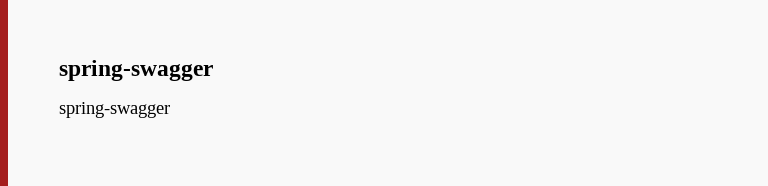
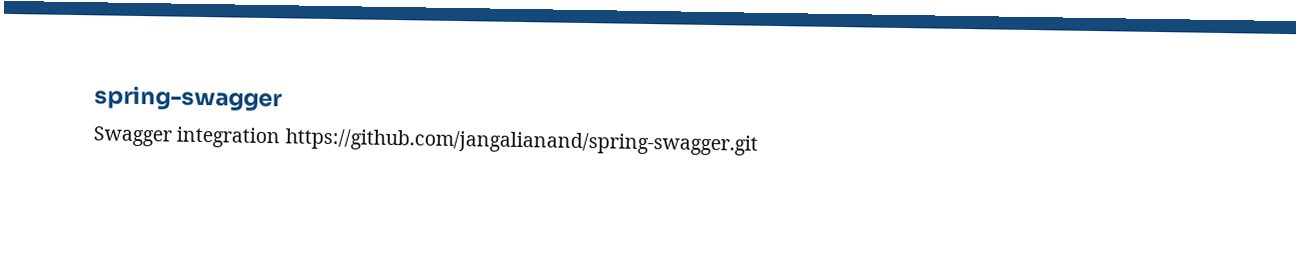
[59,102,170,118] spring-swagger -> [93,126,758,156] Swagger integration https://github.com/jangalianand/spring-swagger.git

